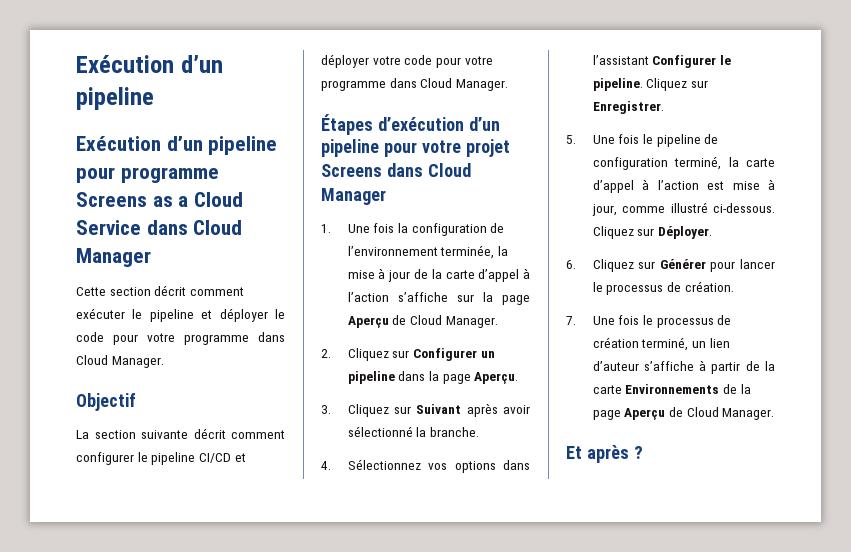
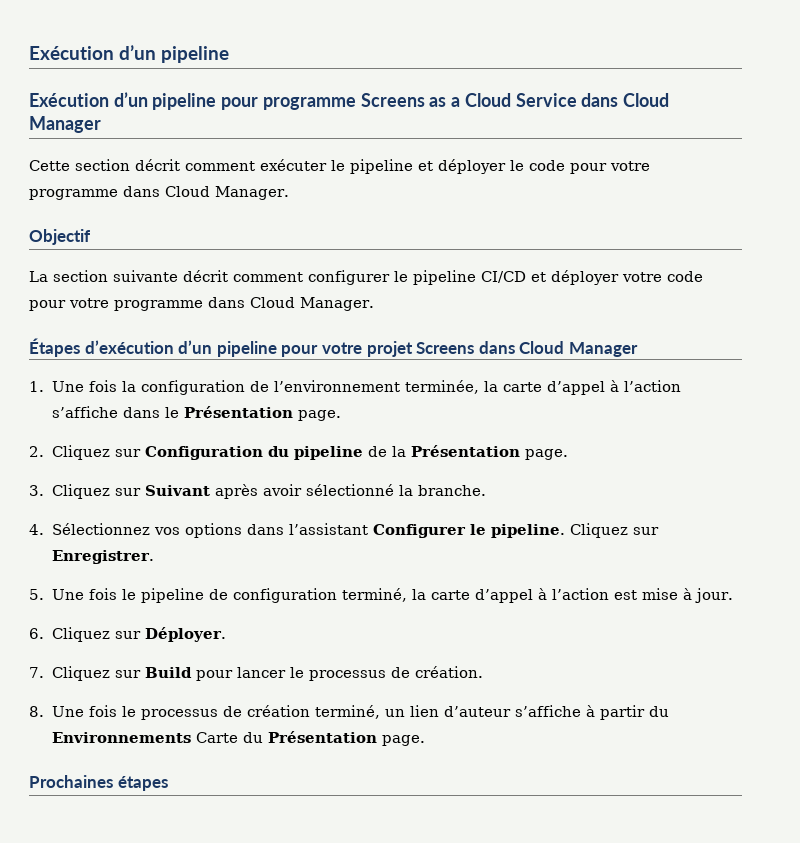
[347,268,442,282] mise à jour de la -> (498, 386) none
[456,292,530,305] [347,315,498,328] [321,348,495,361] [347,371,519,384] sur la page Aperçu de Cloud Manager. // 2. Cliquez sur Configurer un pipeline dans la page Aperçu. -> [122,406,341,421] [29,445,568,460] dans le Présentation page. // 2. Cliquez sur Configuration du pipeline de la Présentation page.
[591,202,775,216] jour, comme illustré ci-dessous. -> [694,588,733,603] [29,628,44,639] jour. // 6.
[566,259,706,272] 6. Cliquez sur Générer -> [29,666,192,681] 7. Cliquez sur Build
[566,316,576,325] 7. -> [29,706,44,717] 8.
[745,361,775,371] [592,384,751,394] [592,407,775,420] [566,445,643,463] de la carte Environnements de la page Aperçu de Cloud Manager. // Et après ? -> [648,706,669,717] [51,731,425,746] [29,775,168,791] du Environnements Carte du Présentation page. // Prochaines étapes

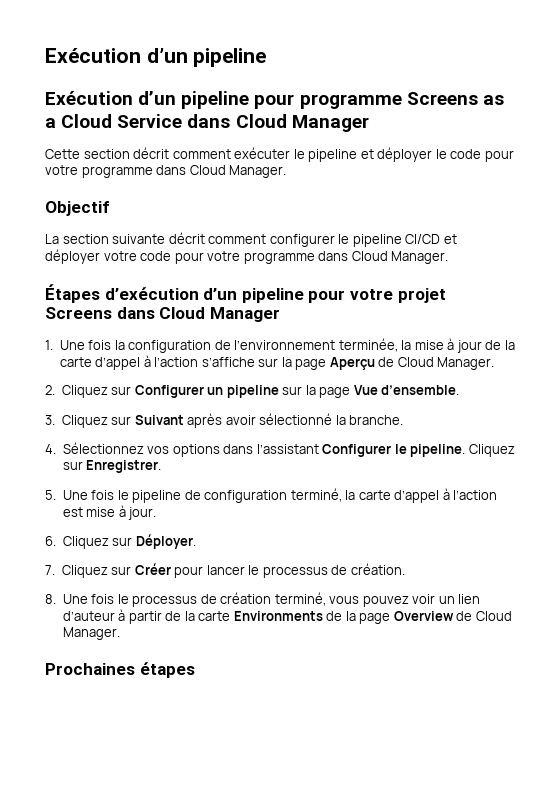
(498, 386) none -> [414,338,515,353] mise à jour de la
[122,406,341,421] [29,445,568,460] dans le Présentation page. // 2. Cliquez sur Configuration du pipeline de la Présentation page. -> [258,357,495,370] [45,385,460,398] sur la page Aperçu de Cloud Manager. // 2. Cliquez sur Configurer un pipeline sur la page Vue d’ensemble.
[144,667,192,678] Build -> [134,563,171,575] Créer
(380, 712) none -> [329,594,436,607] vous pouvez voir
[514,705,581,717] s’affiche -> (115, 616) none
[648,706,669,717] [51,731,425,746] du Environnements Carte du Présentation page. -> [165,611,512,624] [62,627,120,640] de la carte Environments de la page Overview de Cloud Manager.

